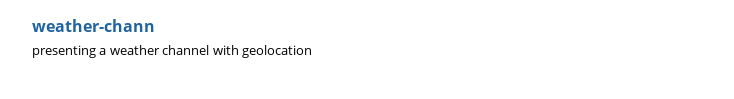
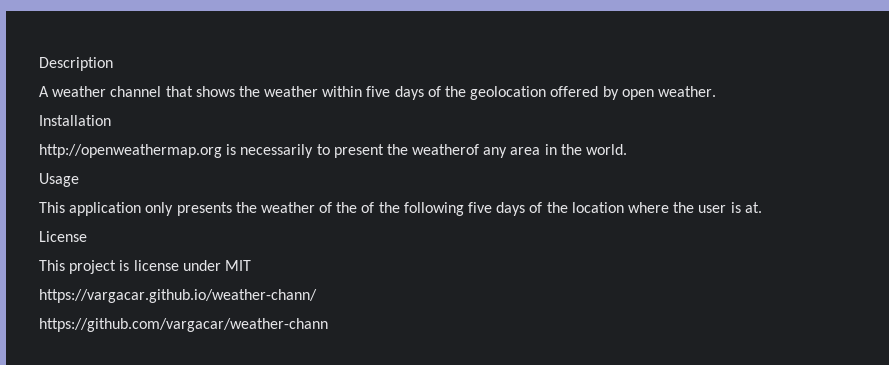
[32,19,155,32] [32,45,312,58] weather-chann // presenting a weather channel with geolocation -> [39,57,113,71] [39,86,716,100] [39,115,111,126] [39,144,628,158] [39,173,79,187] [39,202,762,216] [39,231,87,242] [39,260,251,274] [39,289,317,303] [39,318,328,332] Description // A weather channel that shows the weather within five days of the geolocation offered by open weather. // Installation // http://openweathermap.org is necessarily to present the weatherof any area in the world. // Usage // This application only presents the weather of the of the following five days of the location where the user is at. // License // This project is license under MIT // https://vargacar.github.io/weather-chann/ // https://github.com/vargacar/weather-chann

